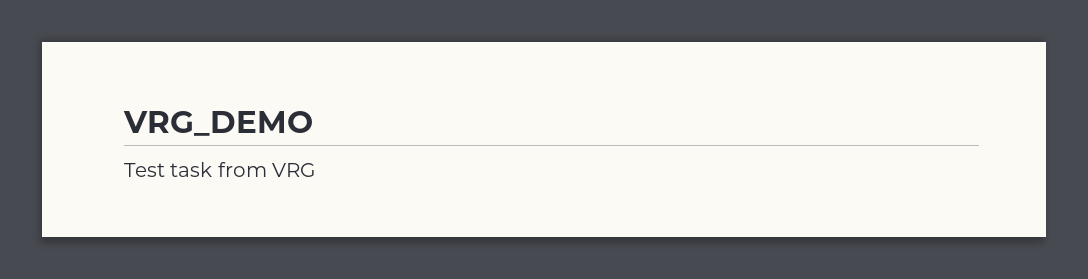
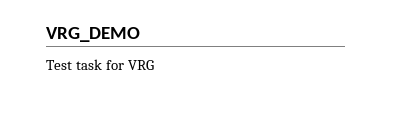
[217,162,267,177] from -> [105,60,124,70] for

